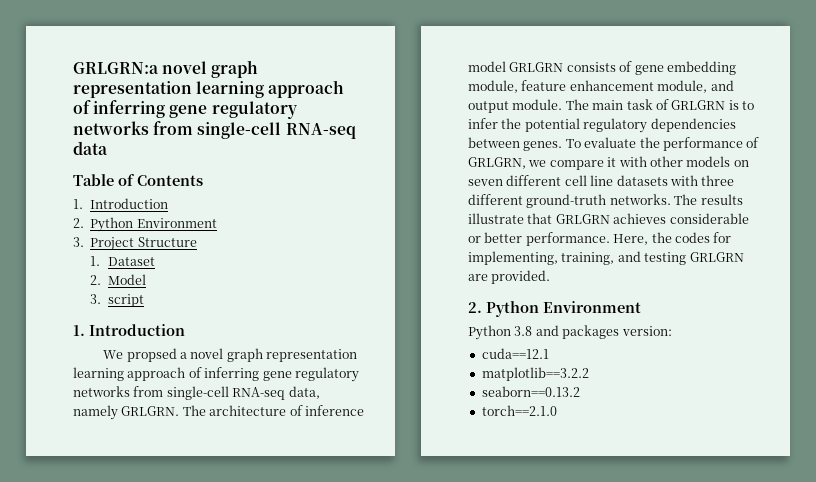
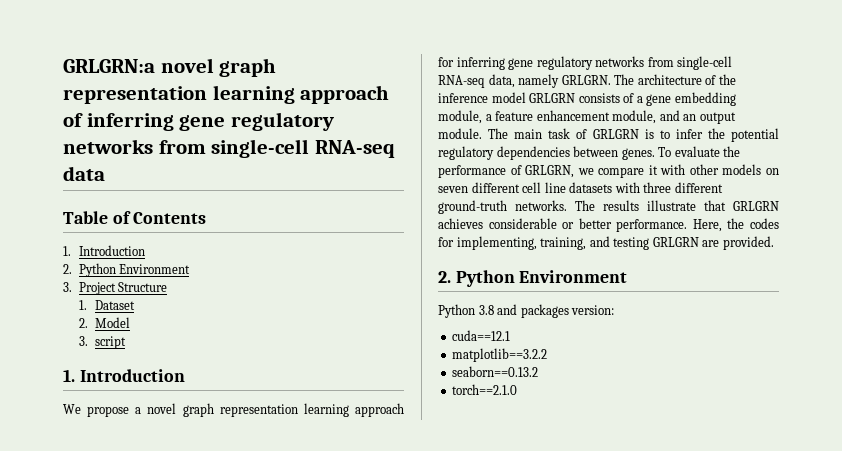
[126,348,177,362] propsed -> [87,406,130,417] propose
[188,367,202,378] of -> [438,57,454,67] for
(303, 410) none -> [718,74,736,85] the
(633, 66) none -> [636,96,643,103] a
(518, 86) none -> [485,114,492,121] a
(734, 85) none -> [683,114,697,121] an

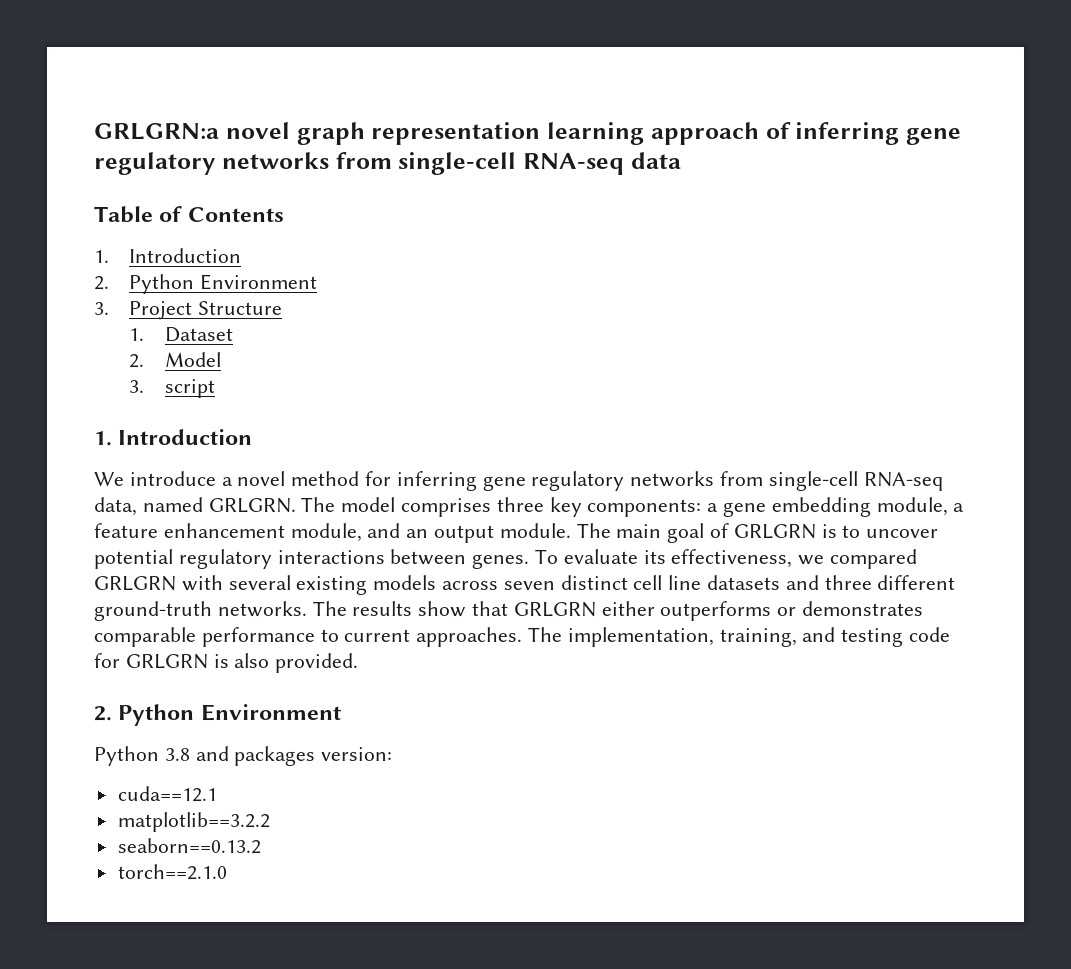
[87,406,130,417] propose -> [129,471,216,486] introduce
[182,403,404,417] graph representation learning approach -> [291,471,360,486] method
[518,74,560,88] namely -> [142,497,203,512] named
[637,74,736,85] [438,92,635,103] architecture of the inference model GRLGRN consists of -> [341,497,702,517] model comprises three key components:
[548,128,571,139] task -> [667,523,705,543] goal
[675,128,725,139] infer the -> [866,529,939,538] uncover
[496,146,570,160] dependencies -> [277,550,385,564] interactions
[723,146,741,157] [438,164,779,178] [438,182,520,193] the performance of GRLGRN, we compare it with other models on seven different -> [643,549,918,569] [94,575,628,595] its effectiveness, we compared GRLGRN with several existing models across seven distinct
[614,182,640,193] with -> [785,575,819,590] and
[647,200,696,211] illustrate -> [418,601,467,617] show
[438,218,779,232] [438,236,720,250] achieves considerable or better performance. Here, the codes for implementing, training, and testing GRLGRN are -> [601,601,924,621] [94,627,951,647] [94,653,270,669] either outperforms or demonstrates comparable performance to current approaches. The implementation, training, and testing code for GRLGRN is also

